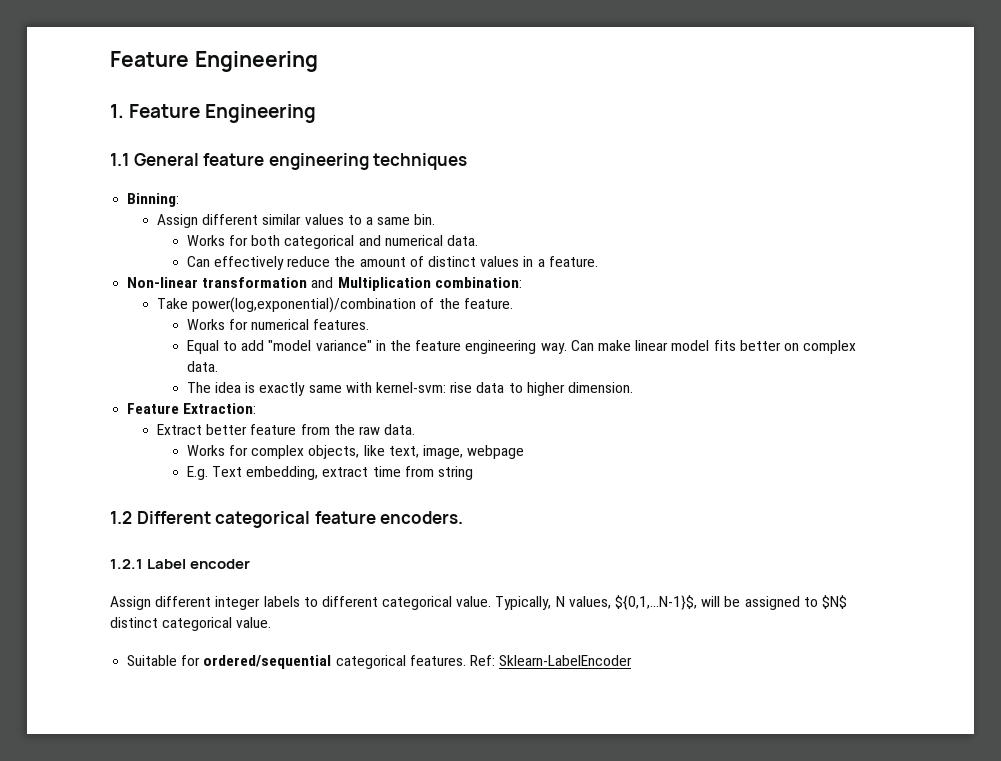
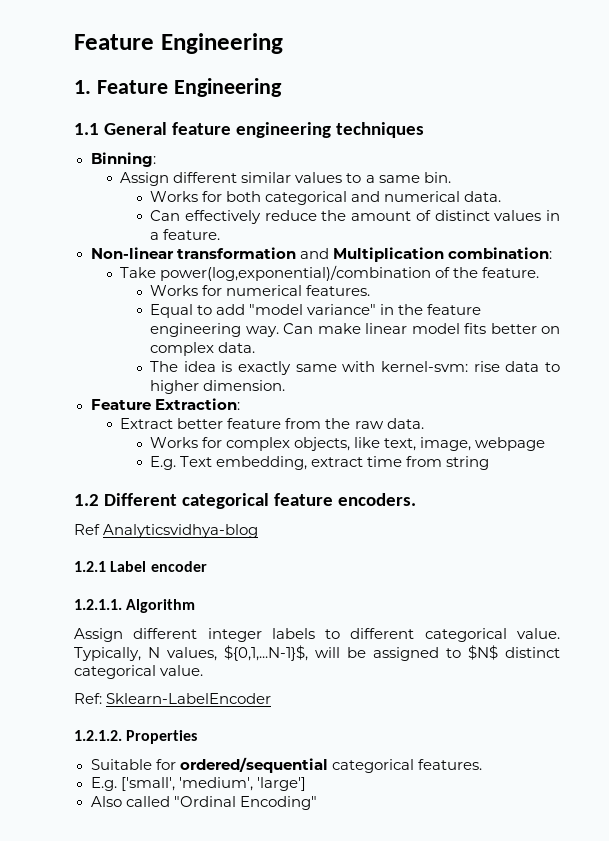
(464, 517) none -> [74,524,259,538] // Ref Analyticsvidhya-blog
(251, 564) none -> [74,599,196,613] // 1.2.1.1. Algorithm
(272, 622) none -> [74,693,272,704] [74,730,198,744] // Ref: Sklearn-LabelEncoder // 1.2.1.2. Properties
[469,655,633,666] Ref: Sklearn-LabelEncoder -> [90,777,306,791] [90,796,317,810] // E.g. ['small', 'medium', 'large'] // Also called "Ordinal Encoding"

